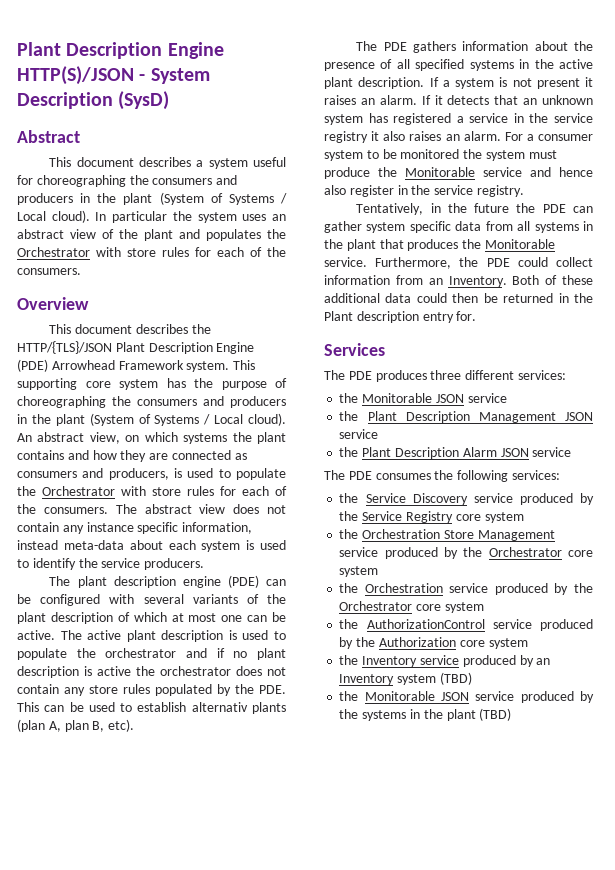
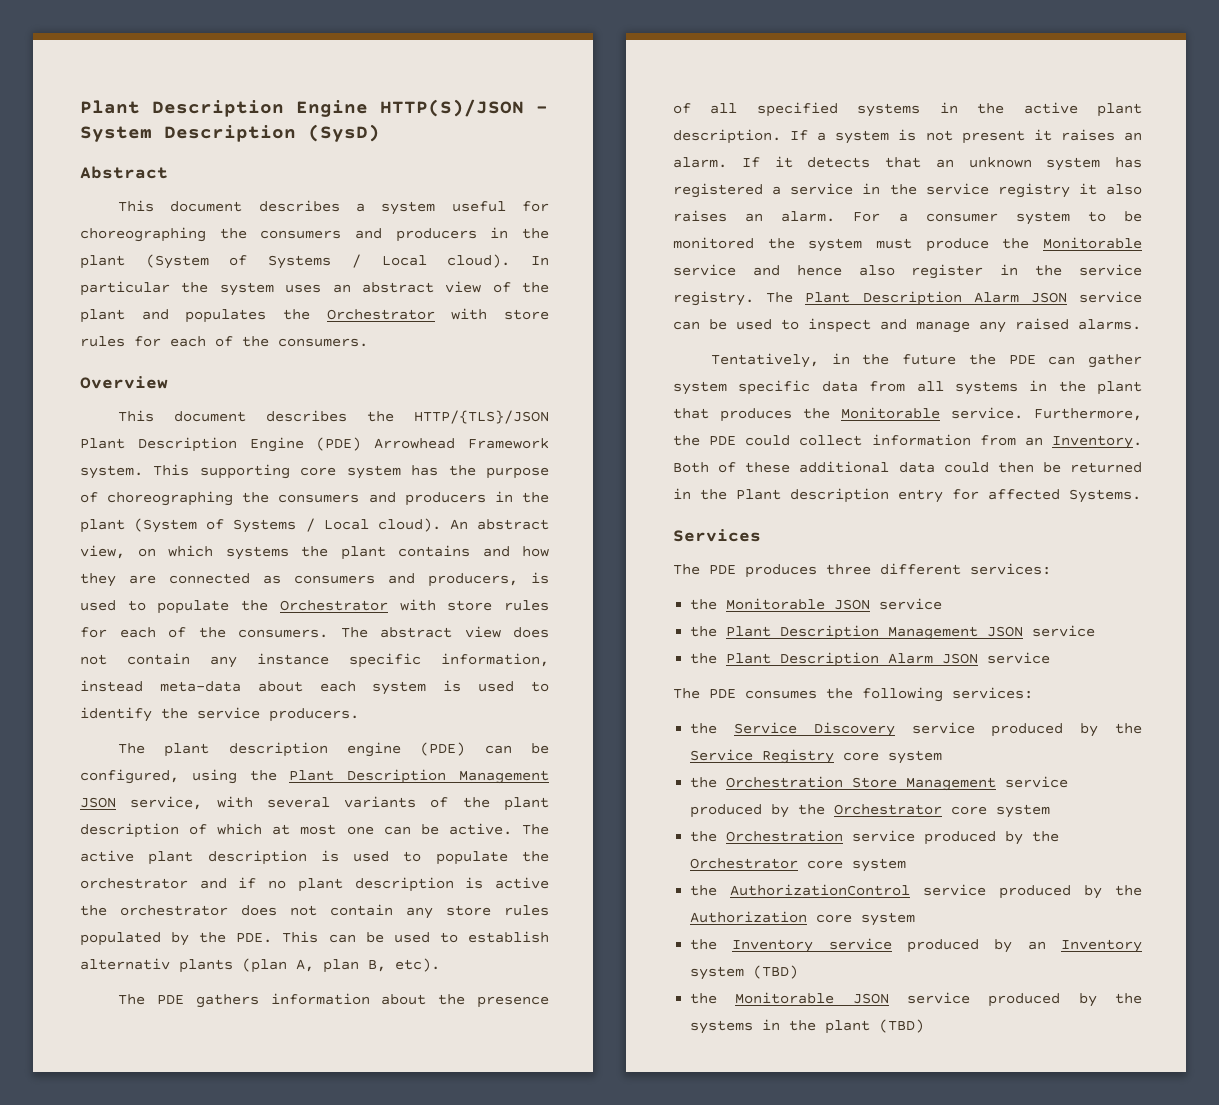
[40,594,101,606] configured -> [80,769,549,784] [80,796,203,810] configured, using the Plant Description Management JSON service,
(524, 191) none -> [766,291,1142,306] [673,318,1141,333] The Plant Description Alarm JSON service can be used to inspect and manage any raised alarms.
[456,311,477,321] for. -> [952,489,1141,503] for affected Systems.

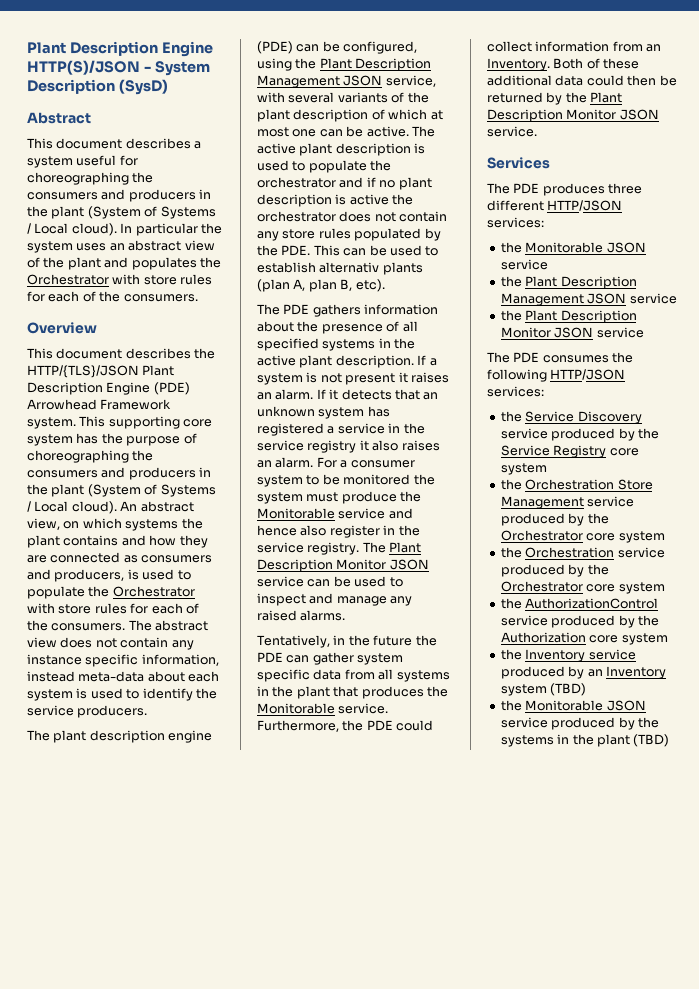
[973,292,1019,303] Alarm -> [336,559,387,570] Monitor
[673,488,1141,503] in the Plant description entry for affected Systems. -> [546,92,623,105] [487,109,659,122] [487,126,537,137] by the Plant Description Monitor JSON service.
(961, 569) none -> [547,200,623,211] HTTP/JSON
[888,653,934,664] Alarm -> [500,327,551,338] Monitor
(943, 694) none -> [550,369,626,380] HTTP/JSON

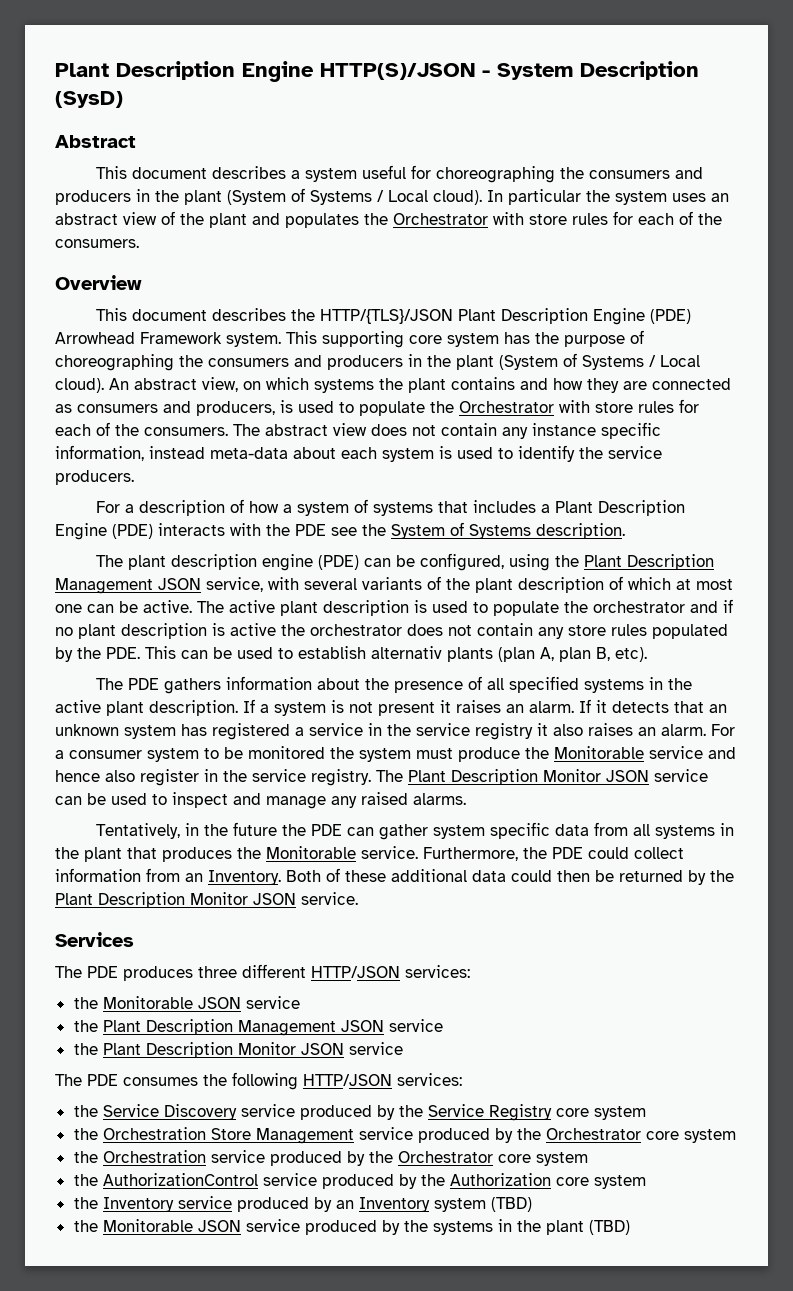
(148, 711) none -> [96,499,686,516] [55,522,625,540] // For a description of how a system of systems that includes a Plant Description Engine (PDE) interacts with the PDE see the System of Systems description.

